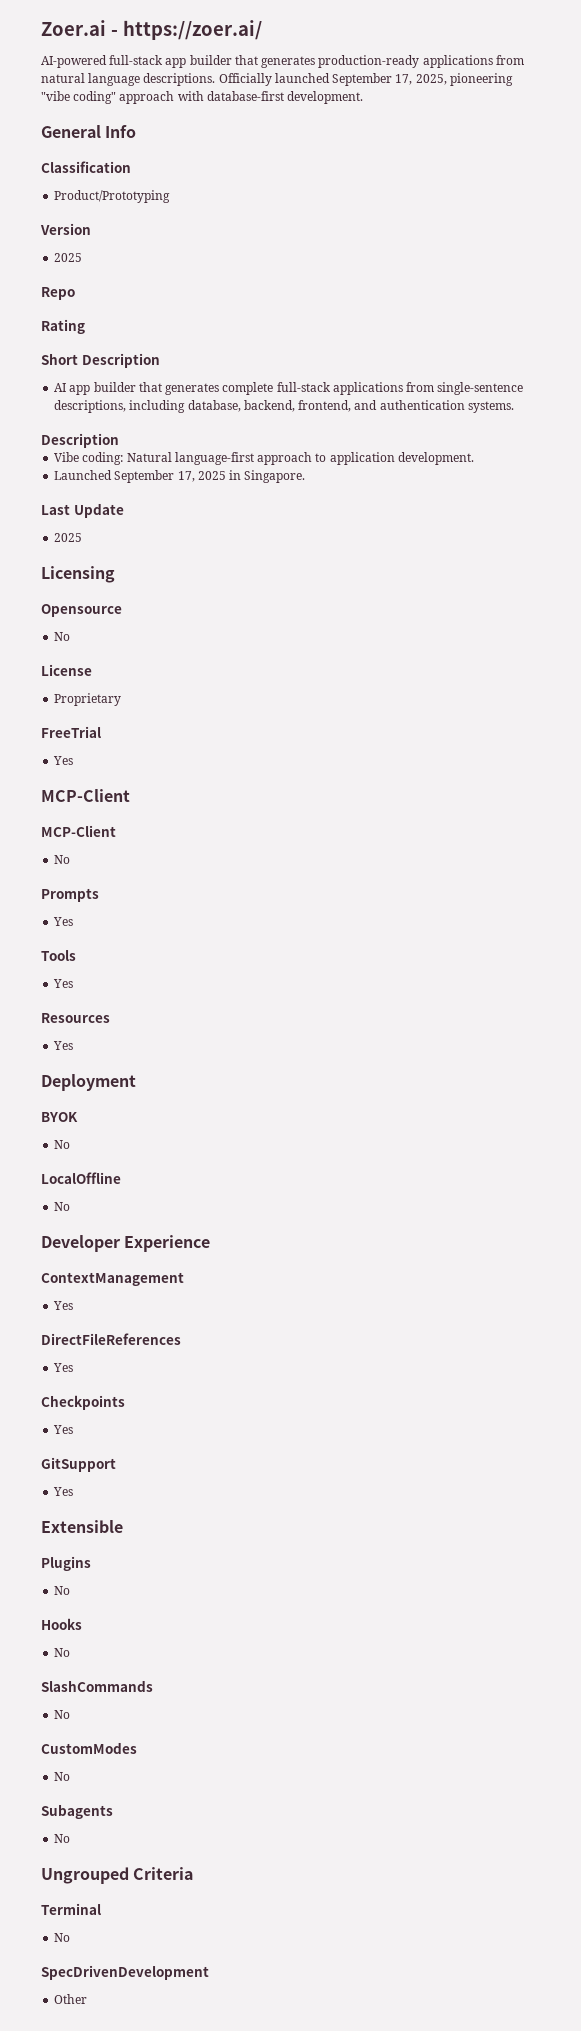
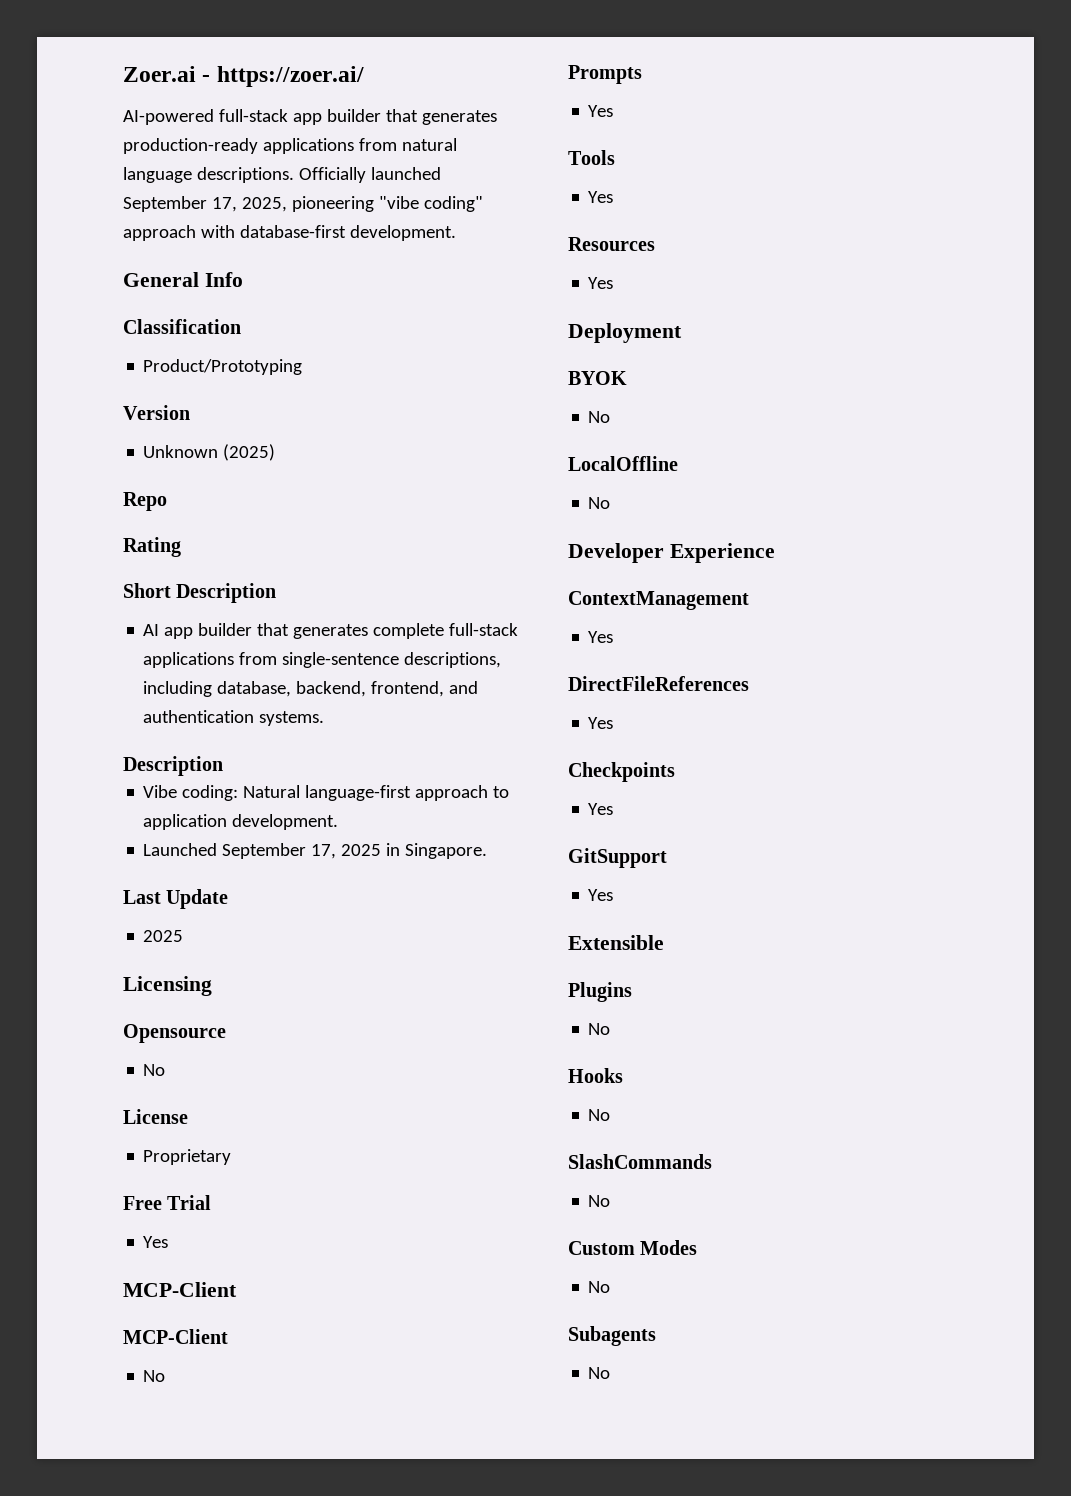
[54,253,83,262] 2025 -> [143,444,276,461] Unknown (2025)
[41,726,101,738] FreeTrial -> [123,1195,212,1210] Free Trial
[41,1742,137,1754] CustomModes -> [568,1240,698,1255] Custom Modes
[41,1867,194,1884] [41,1903,101,1915] [54,1933,71,1942] [41,1965,209,1980] [54,1994,88,2004] // Ungrouped Criteria // Terminal // No // SpecDrivenDevelopment // Other -> (611, 1373) none

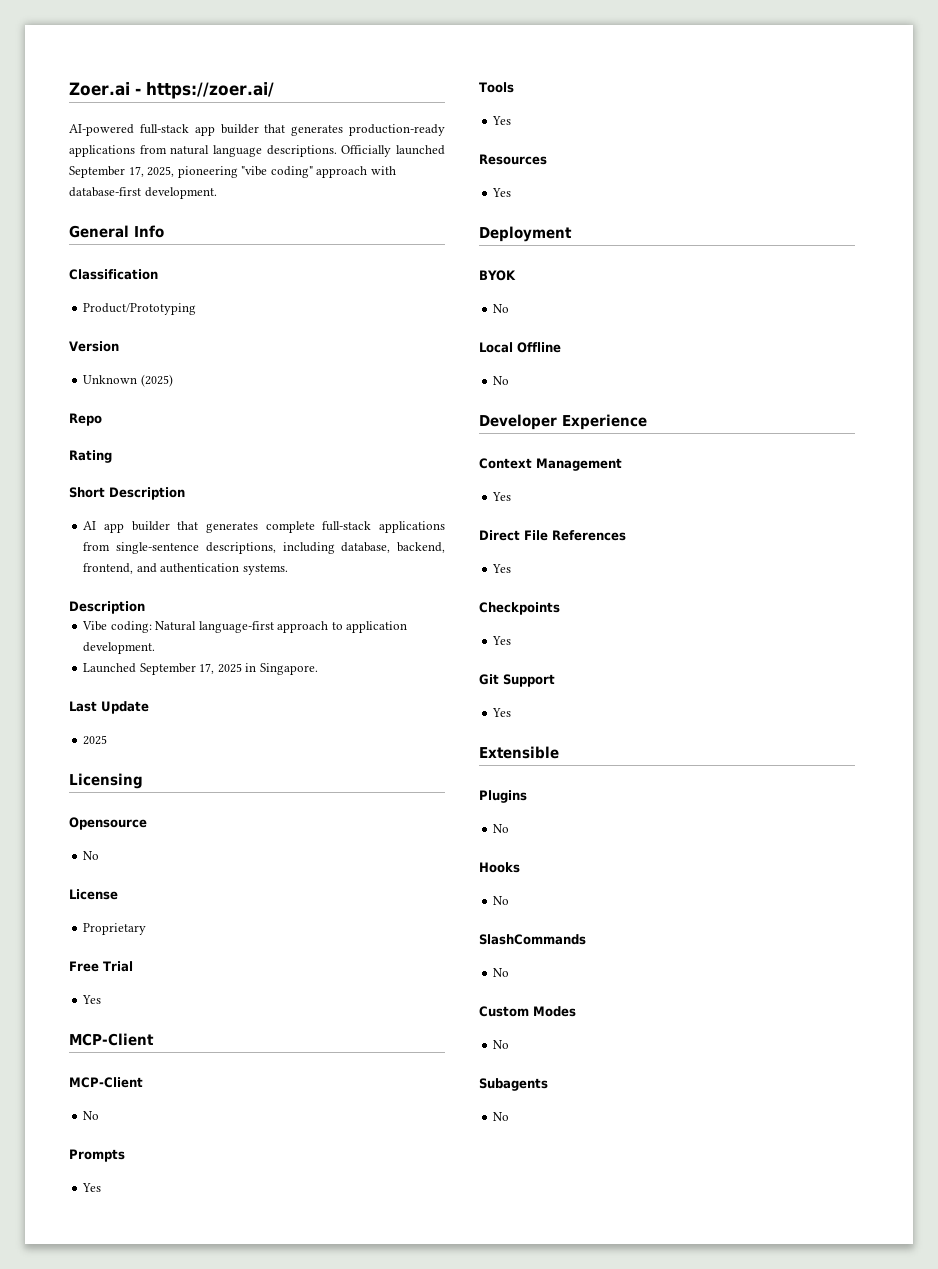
[568,456,678,471] LocalOffline -> [479,342,561,353] Local Offline
[568,591,749,610] [588,631,614,643] [568,676,749,691] ContextManagement // Yes // DirectFileReferences -> [479,458,622,471] [492,492,512,501] [479,530,626,541] Context Management // Yes // Direct File References
[568,848,667,868] GitSupport -> [479,674,555,687] Git Support

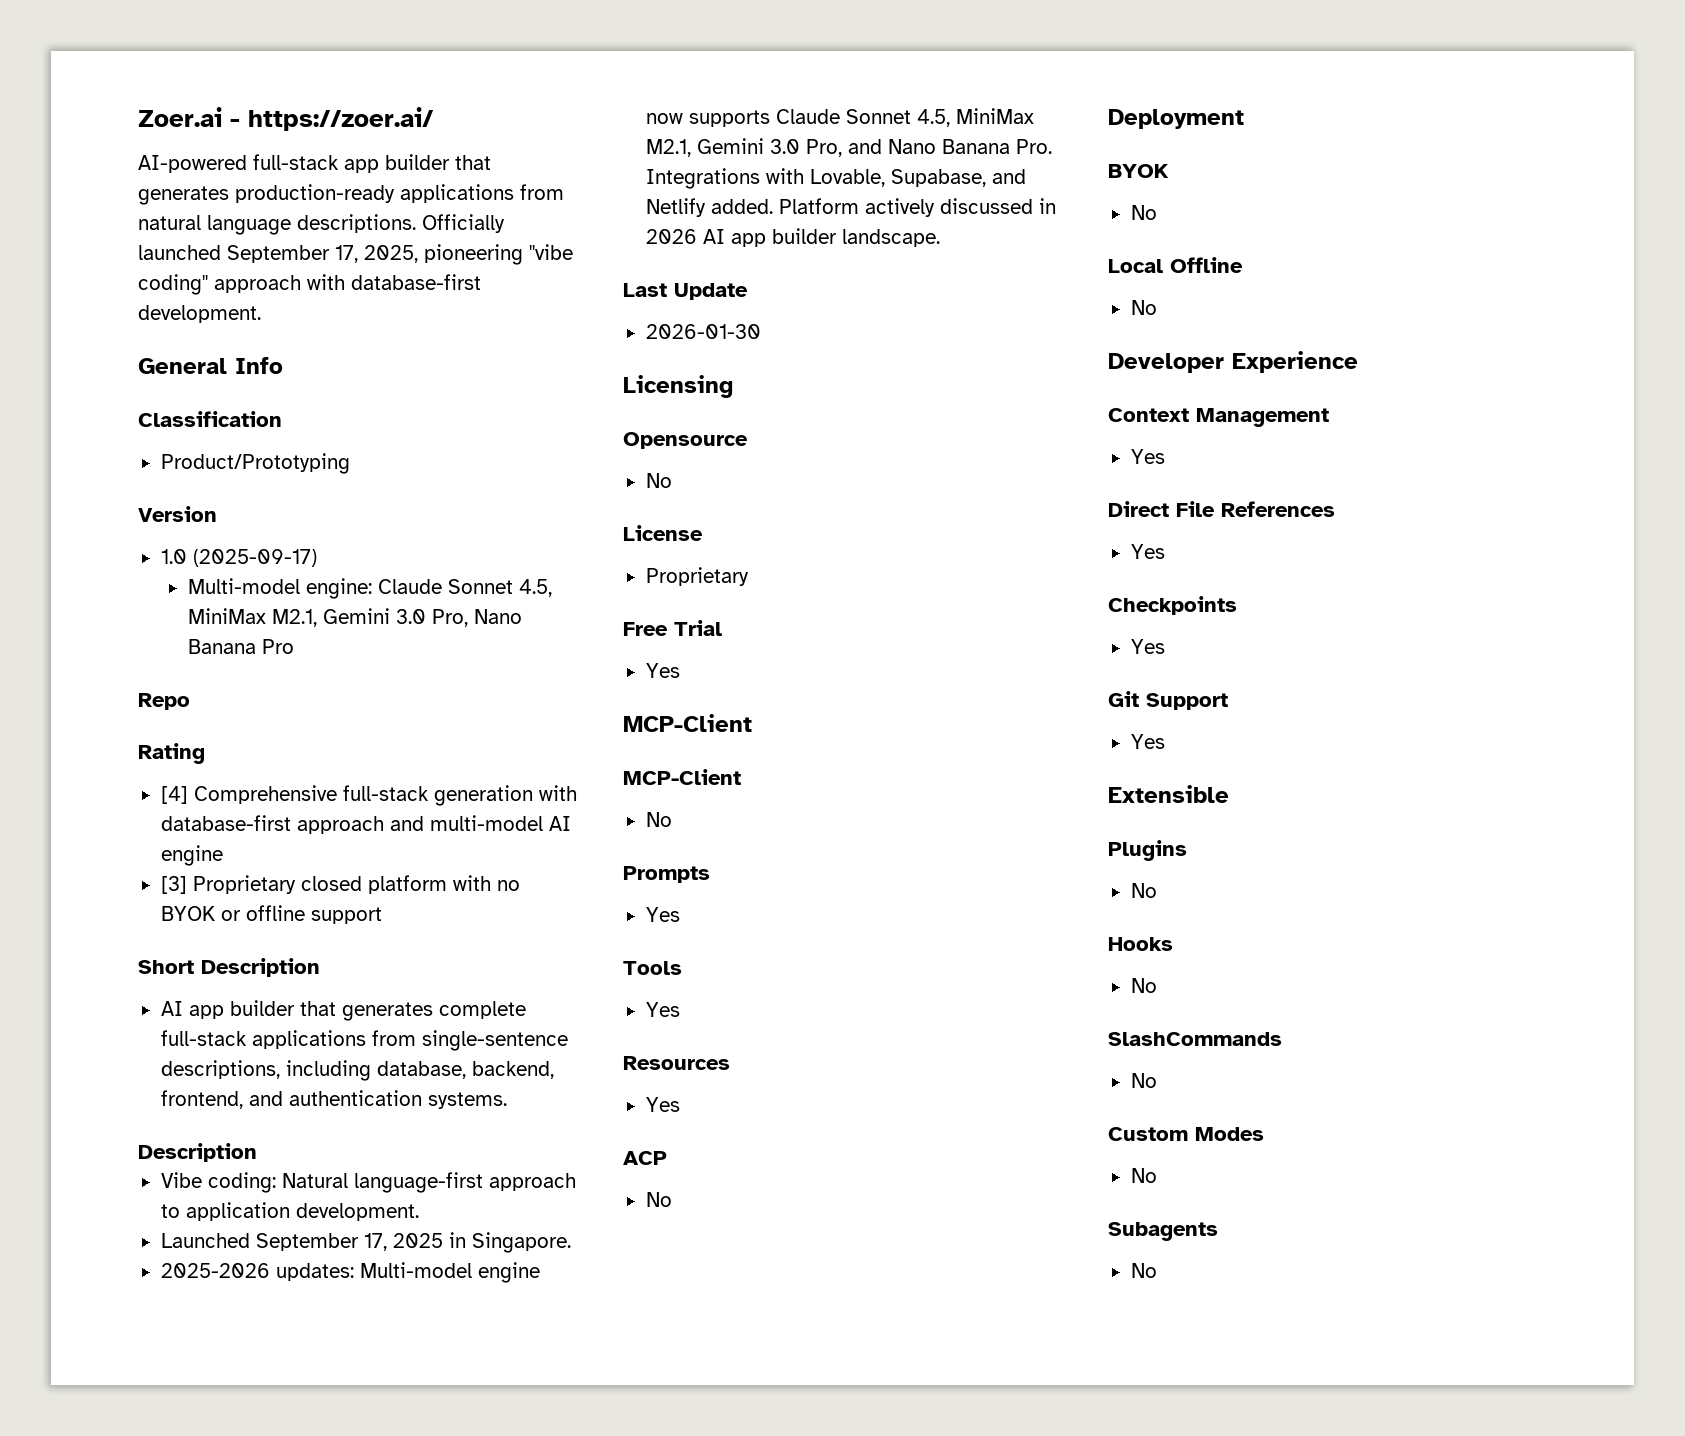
[83,374,173,387] [69,413,102,426] [69,450,112,463] Unknown (2025) // Repo // Rating -> [160,549,317,567] [187,578,552,599] [187,608,522,627] [187,639,294,654] [138,693,190,710] [138,743,205,764] [160,785,577,806] [160,815,571,834] [160,845,223,866] [160,875,520,894] [160,905,382,924] 1.0 (2025-09-17) // Multi-model engine: Claude Sonnet 4.5, MiniMax M2.1, Gemini 3.0 Pro, Nano Banana Pro // Repo // Rating // [4] Comprehensive full-stack generation with database-first approach and multi-model AI engine // [3] Proprietary closed platform with no BYOK or offline support
(318, 669) none -> [160,1262,540,1283] [645,108,1034,127] [645,138,1052,157] [645,168,1026,189] [645,198,1056,217] [645,228,940,247] // 2025-2026 updates: Multi-model engine now supports Claude Sonnet 4.5, MiniMax M2.1, Gemini 3.0 Pro, and Nano Banana Pro. Integrations with Lovable, Supabase, and Netlify added. Platform actively discussed in 2026 AI app builder landscape.
[83,735,108,745] 2025 -> [645,324,761,339] 2026-01-30
(512, 192) none -> [623,1151,667,1165] [645,1192,672,1207] // ACP // No

